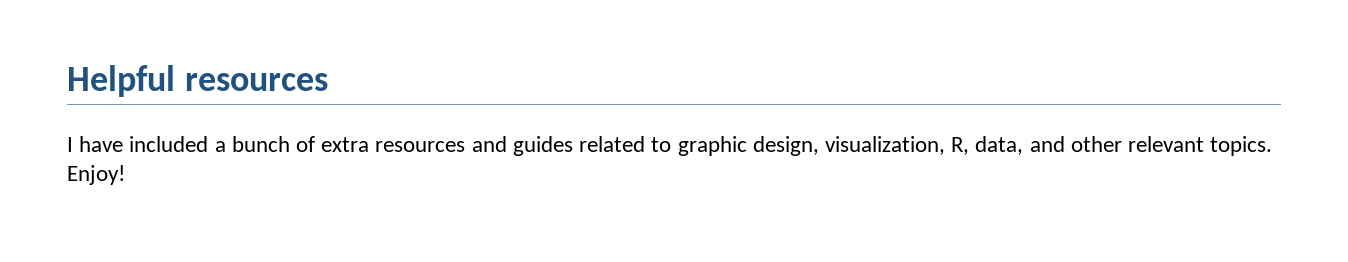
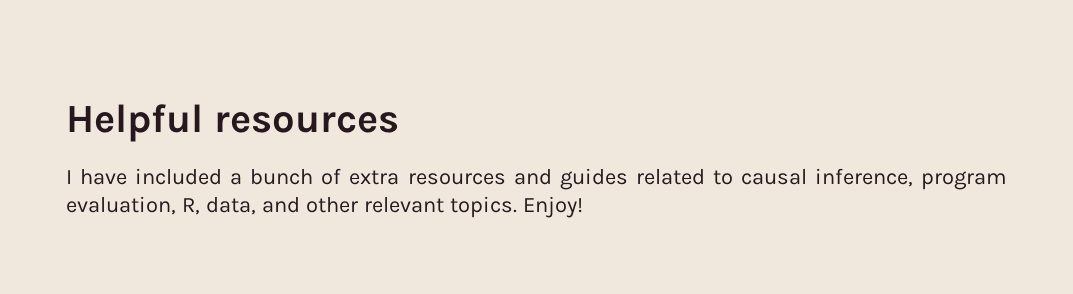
[677,136,945,156] graphic design, visualization, -> [740,168,1007,190] [66,196,176,215] causal inference, program evaluation,

